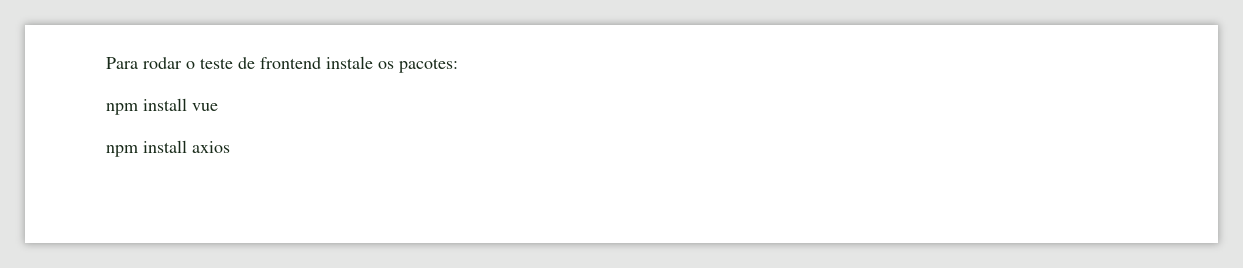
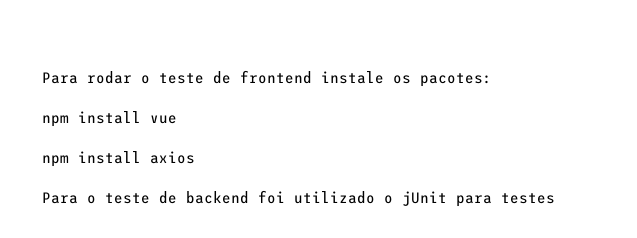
(230, 147) none -> [42,190,555,207] // Para o teste de backend foi utilizado o jUnit para testes

